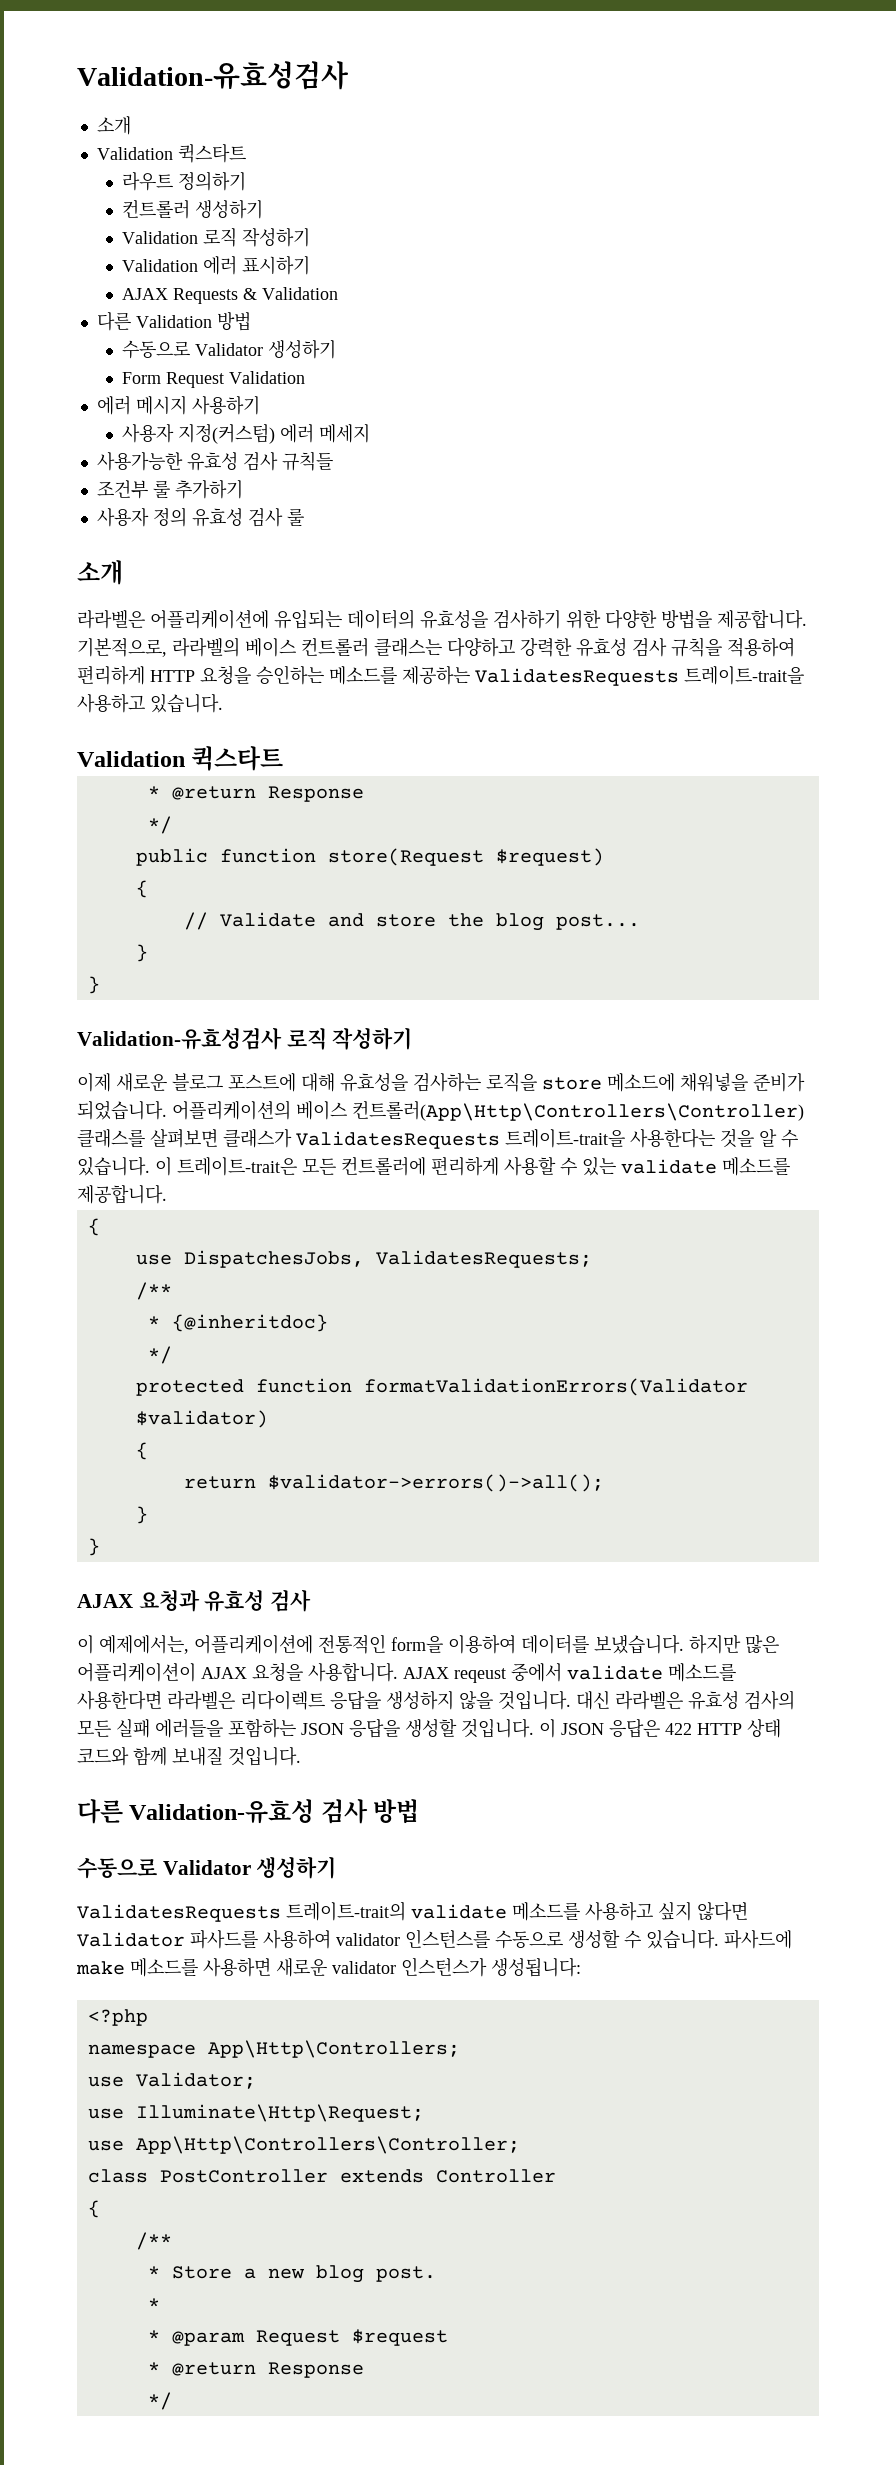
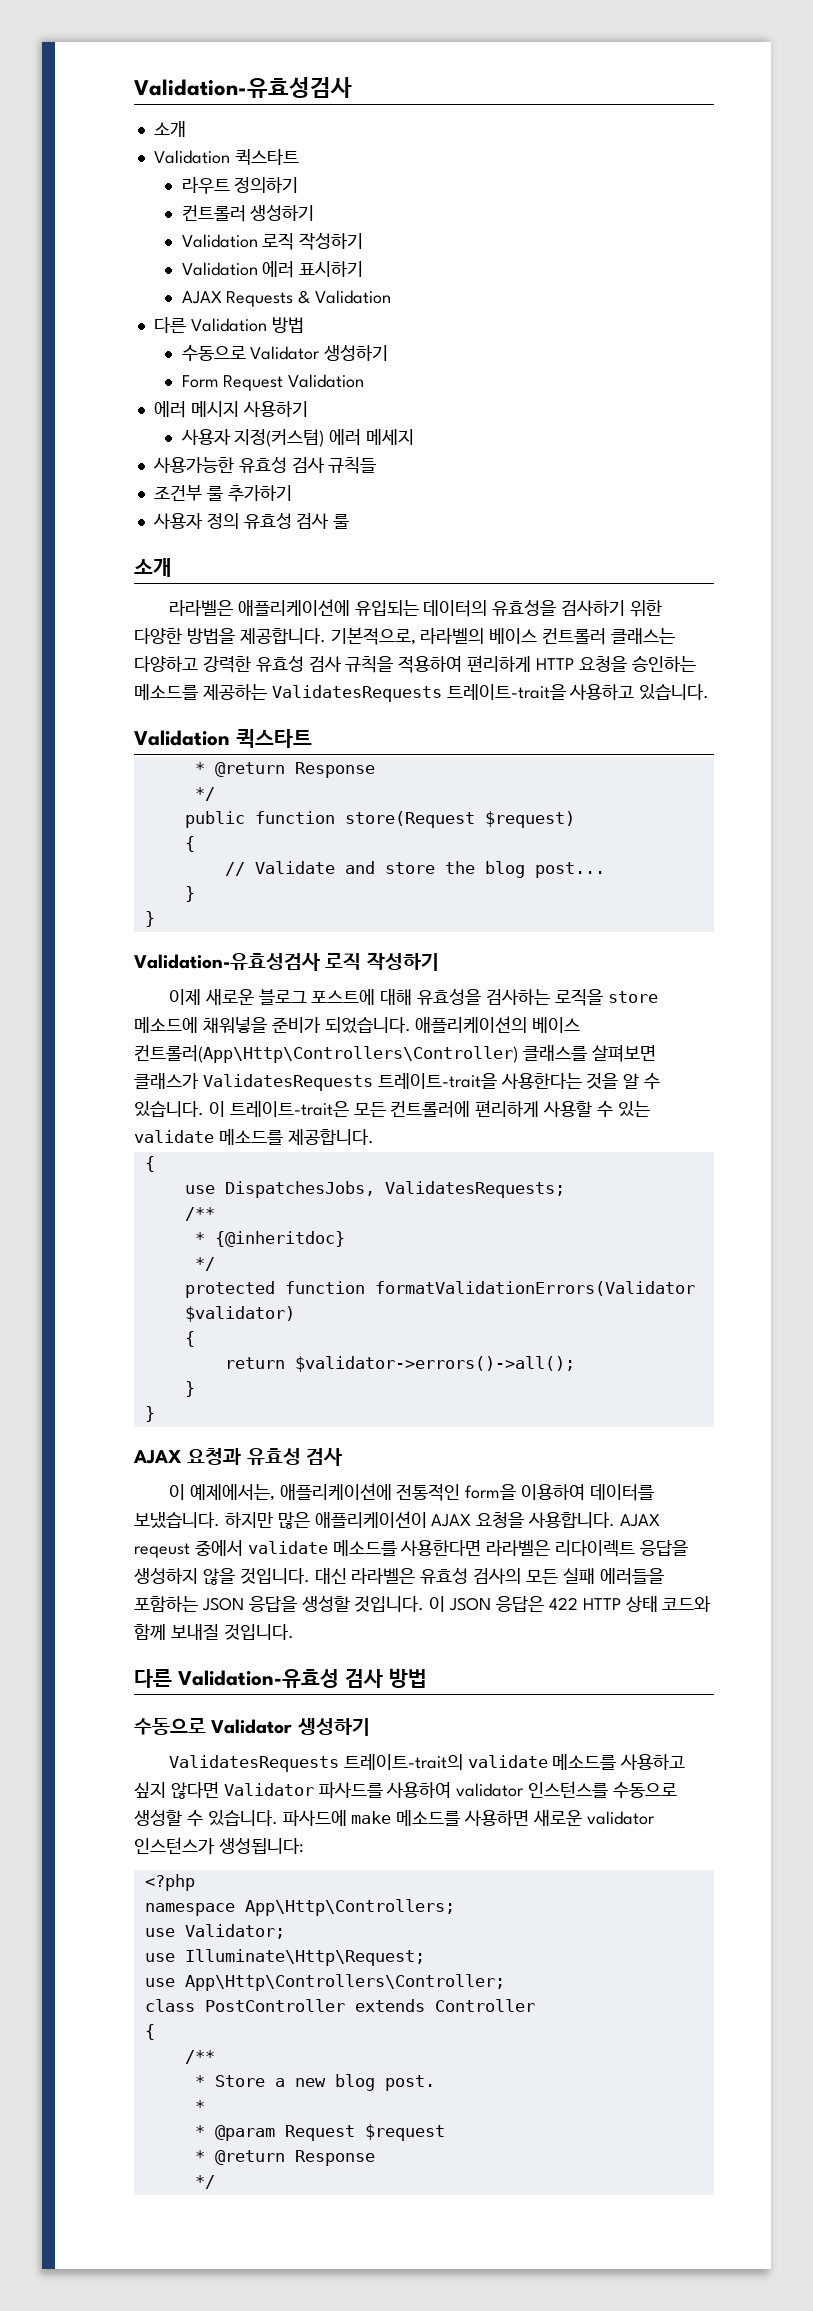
[150,609,269,629] 어플리케이션에 -> [237,599,350,616] 애플리케이션에
[172,1100,291,1120] 어플리케이션의 -> [415,1016,528,1033] 애플리케이션의
[194,1634,313,1654] 어플리케이션에 -> [279,1483,392,1500] 애플리케이션에
[77,1662,196,1682] 어플리케이션이 -> [314,1511,427,1528] 애플리케이션이

